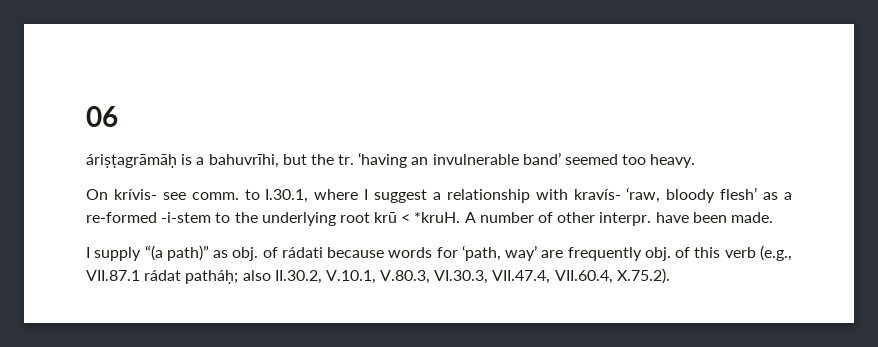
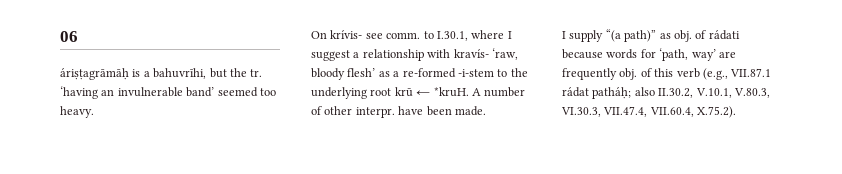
[401,214,411,223] < -> [416,90,431,96] ←

